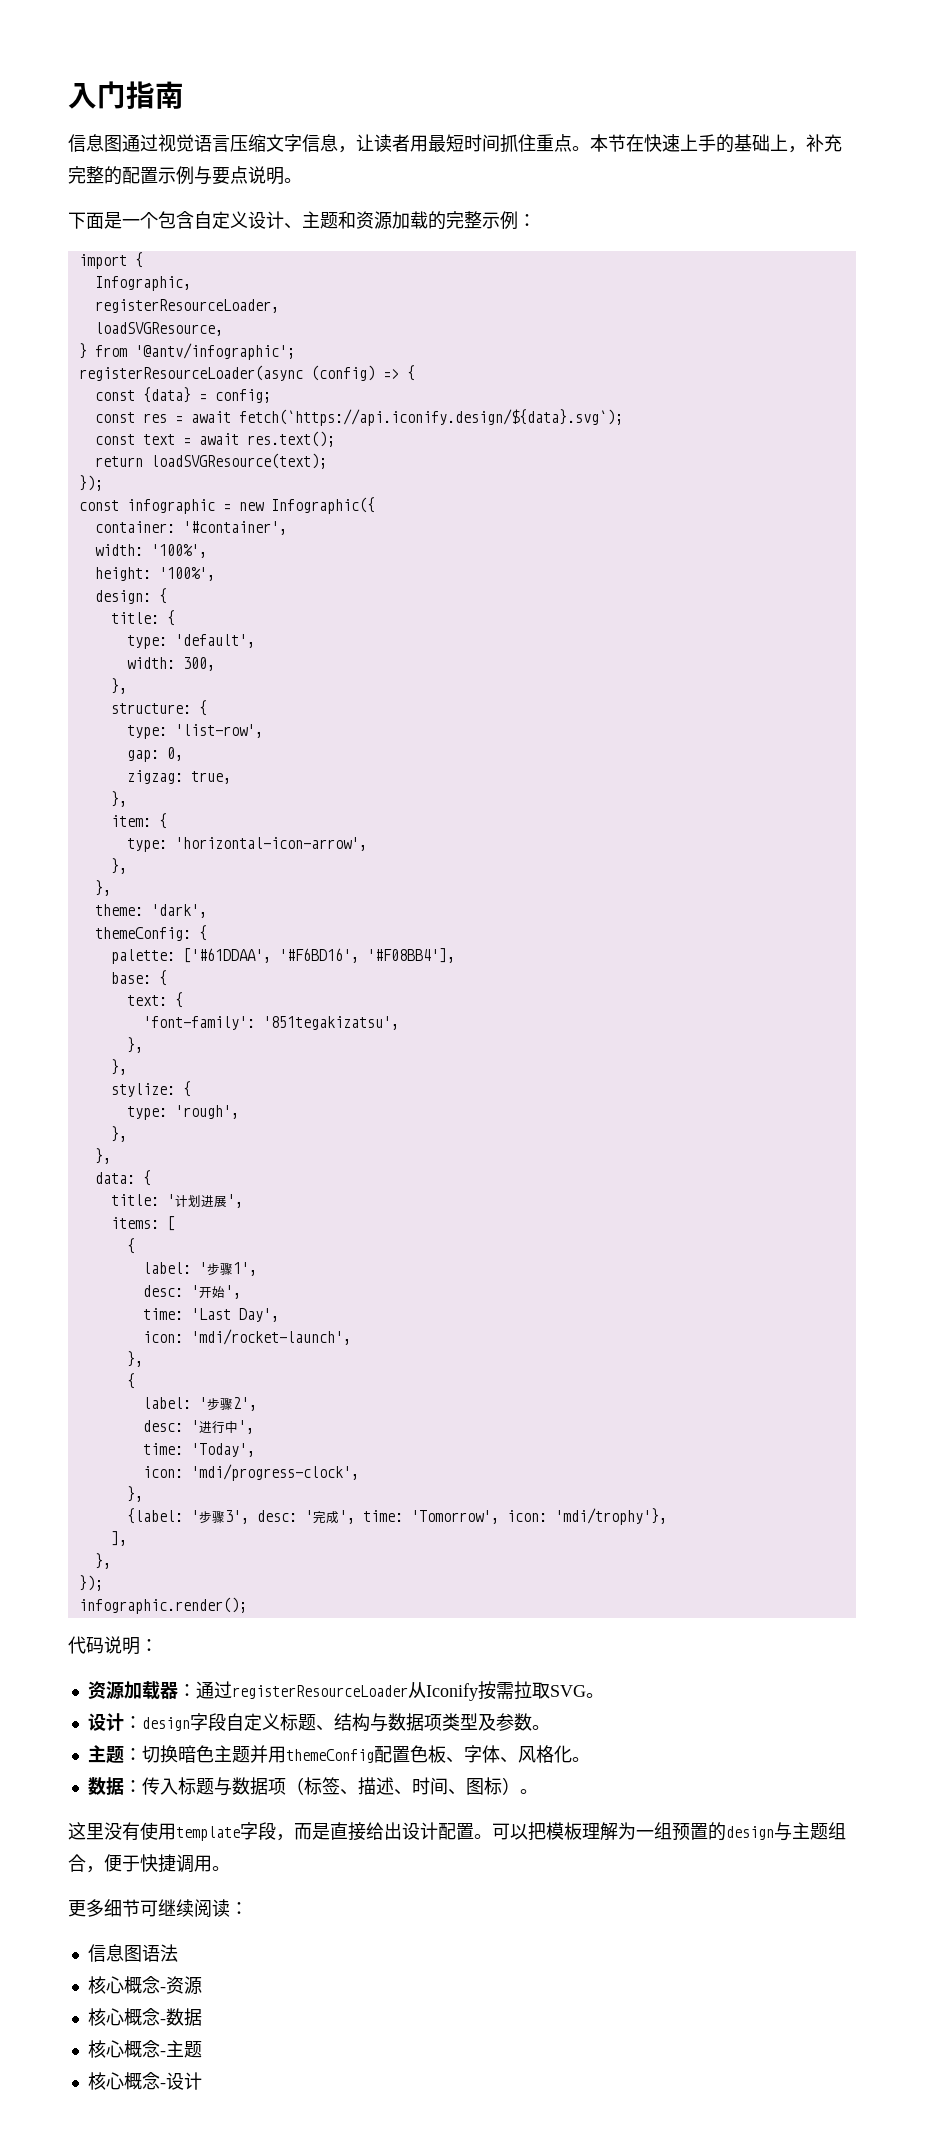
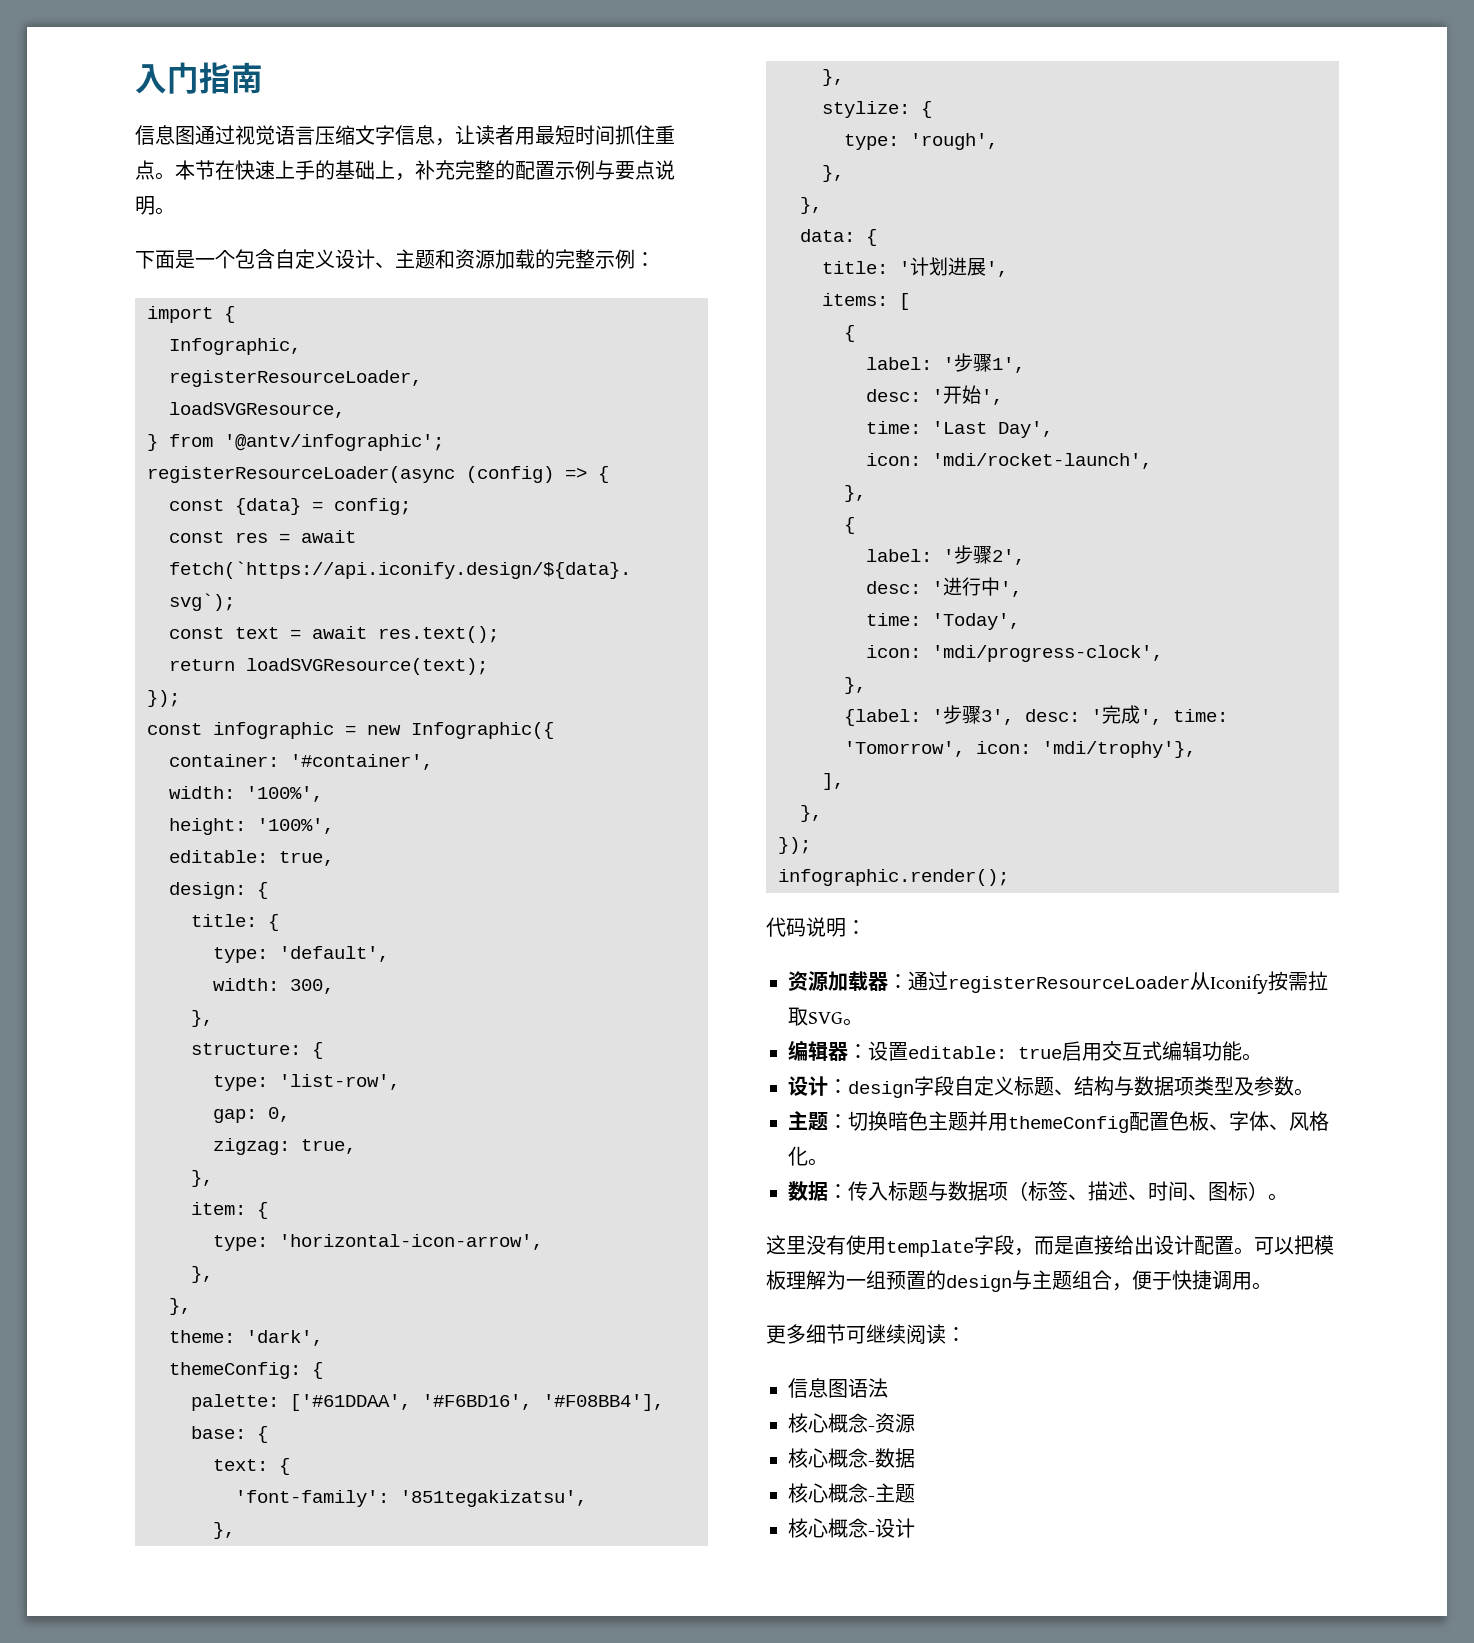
(215, 574) none -> [169,850,334,866] // editable: true,
(604, 1695) none -> [788,1040,1262,1061] // 编辑器：设置editable: true启用交互式编辑功能。

